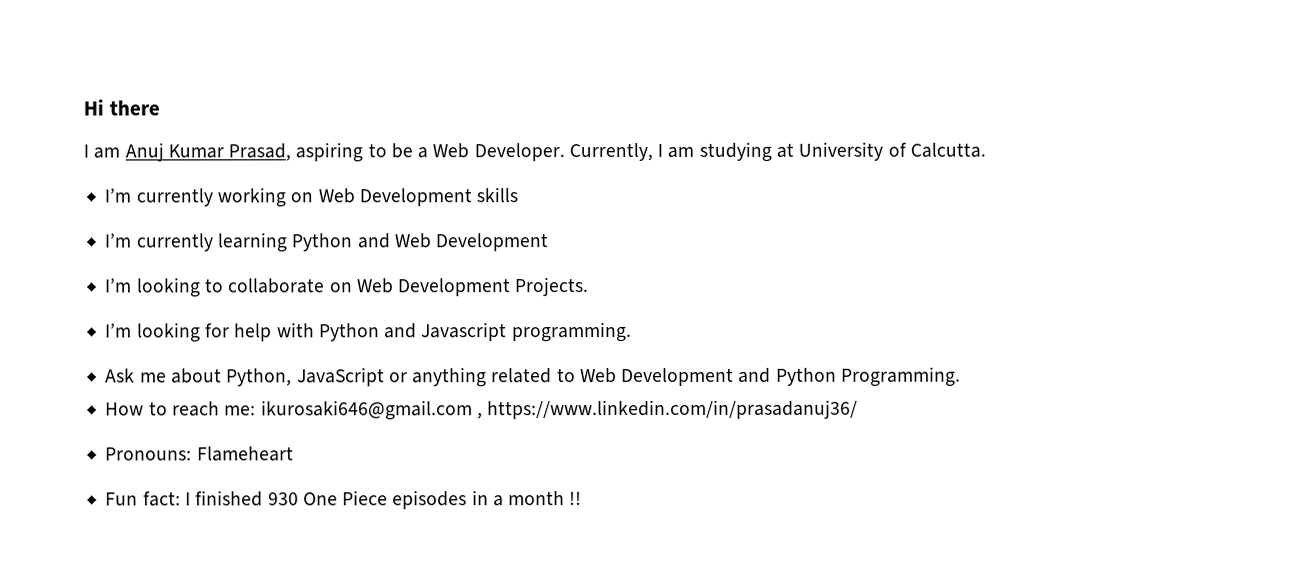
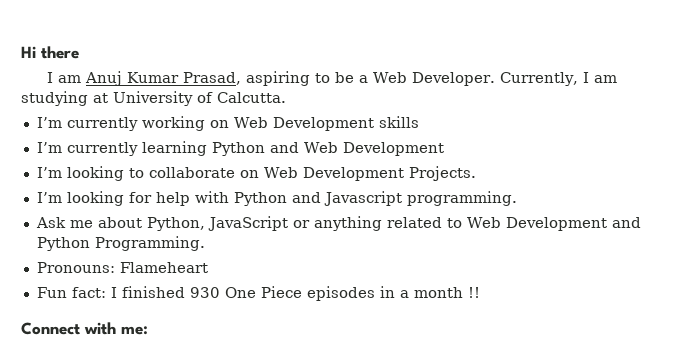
[105,399,859,421] // How to reach me: ikurosaki646@gmail.com , https://www.linkedin.com/in/prasadanuj36/ -> (205, 243) none
(583, 498) none -> [21,322,148,335] // Connect with me:

